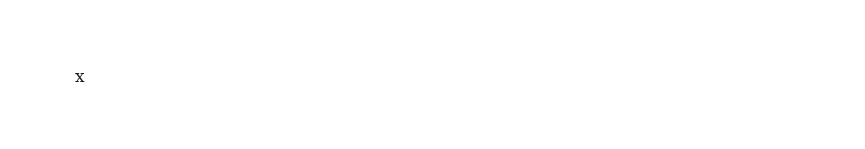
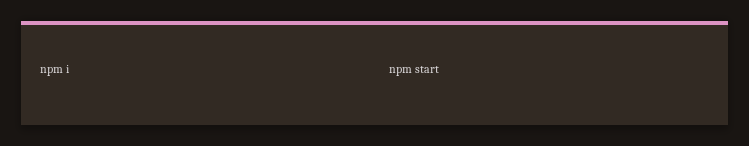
[75,73,85,82] x -> [40,65,71,76] [389,66,440,76] npm i // npm start

